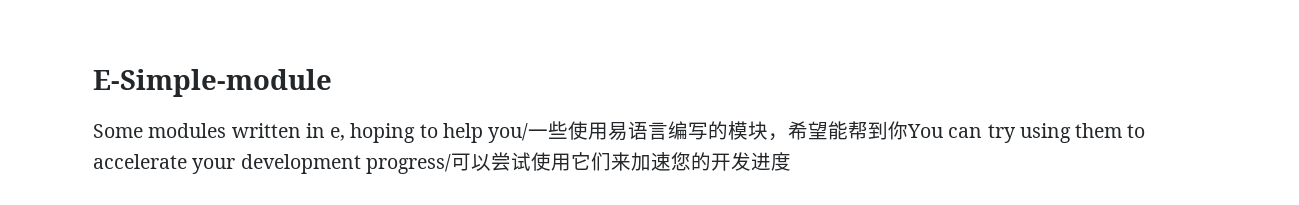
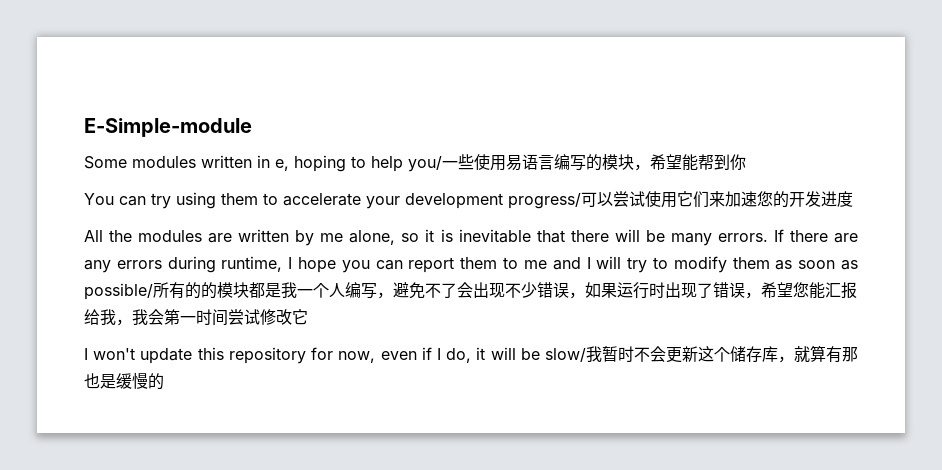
(909, 130) none -> (746, 162) //
(791, 161) none -> [84,229,858,246] [84,256,859,273] [84,282,857,300] [84,309,308,326] [84,345,859,364] [84,372,164,390] // All the modules are written by me alone, so it is inevitable that there will be many errors. If there are any errors during runtime, I hope you can report them to me and I will try to modify them as soon as possible/所有的的模块都是我一个人编写，避免不了会出现不少错误，如果运行时出现了错误，希望您能汇报给我，我会第一时间尝试修改它 // I won't update this repository for now, even if I do, it will be slow/我暂时不会更新这个储存库，就算有那也是缓慢的

